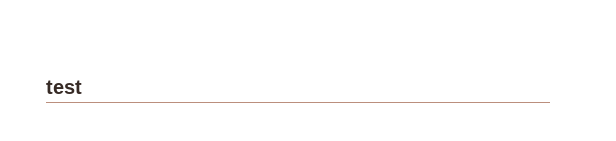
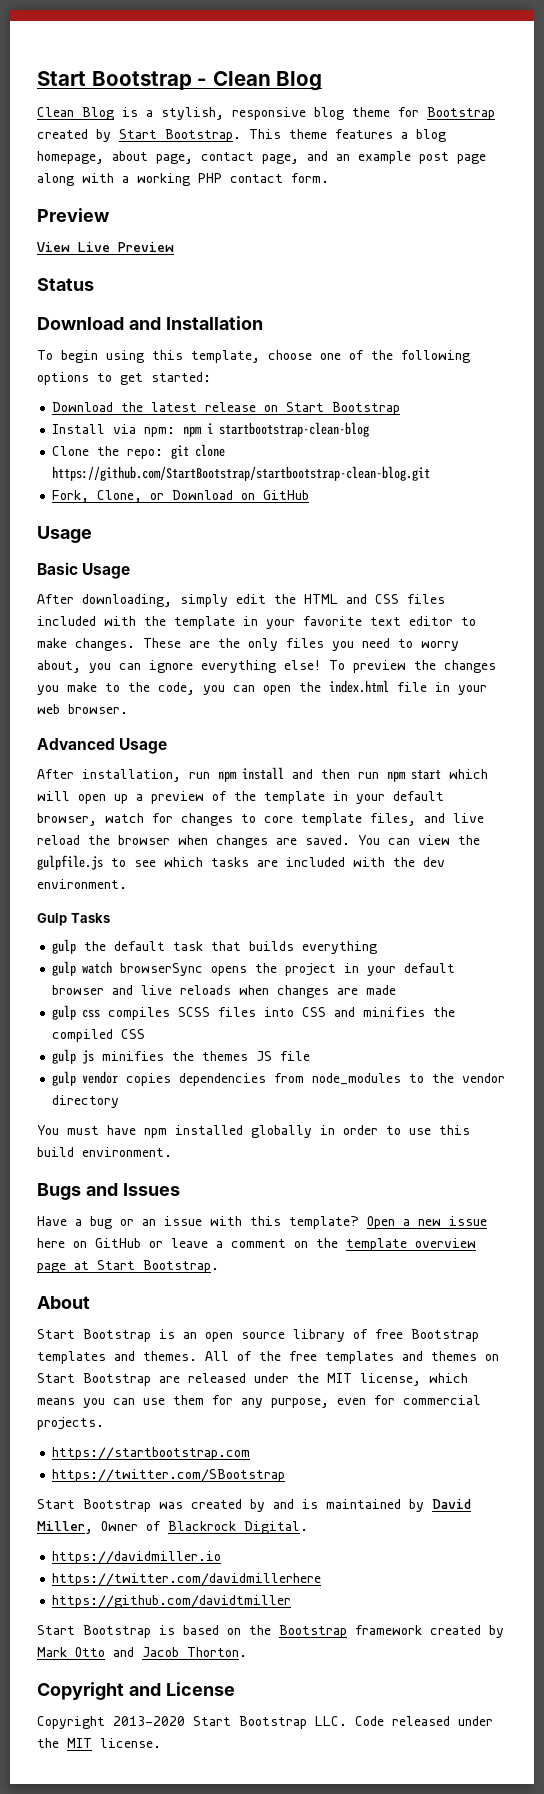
[46,80,82,94] test -> [37,71,323,91] [37,107,495,120] [37,129,446,142] [37,151,486,164] [37,173,329,186] [37,208,110,222] [37,242,174,252] [37,278,94,291] [37,316,263,330] [37,350,470,363] [37,372,211,385] [52,402,401,415] [52,422,370,437] [52,444,226,459] [52,466,431,481] [52,490,310,503] [37,526,92,543] [37,562,131,579] [37,594,445,607] [37,616,476,629] [37,638,459,651] [37,660,496,673] [37,680,487,695] [37,704,128,714] [37,738,168,754] [37,767,488,782] [37,791,444,804] [37,813,484,826] [37,835,480,848] [37,855,445,870] [37,879,127,889] [37,913,110,926] [52,939,378,954] [52,961,456,976] [52,985,397,998] [52,1005,456,1020] [52,1029,146,1042] [52,1049,311,1064] [52,1071,506,1086] [52,1095,120,1108] [37,1125,470,1138] [37,1147,172,1157] [37,1183,180,1200] [37,1216,487,1229] [37,1238,476,1251] [37,1260,219,1273] [37,1296,90,1309] [37,1329,479,1342] [37,1351,499,1364] [37,1373,468,1386] [37,1395,481,1408] [37,1417,104,1430] [52,1447,251,1460] [52,1469,286,1482] [37,1499,471,1512] [37,1521,308,1534] [52,1551,222,1564] [52,1573,322,1586] [52,1595,292,1608] [37,1625,504,1638] [37,1647,247,1657] [37,1682,235,1700] [37,1716,493,1729] [37,1738,161,1748] Start Bootstrap - Clean Blog // Clean Blog is a stylish, responsive blog theme for Bootstrap created by Start Bootstrap. This theme features a blog homepage, about page, contact page, and an example post page along with a working PHP contact form. // Preview // View Live Preview // Status // Download and Installation // To begin using this template, choose one of the following options to get started: // Download the latest release on Start Bootstrap // Install via npm: npm i startbootstrap-clean-blog // Clone the repo: git clone https://github.com/StartBootstrap/startbootstrap-clean-blog.git // Fork, Clone, or Download on GitHub // Usage // Basic Usage // After downloading, simply edit the HTML and CSS files included with the template in your favorite text editor to make changes. These are the only files you need to worry about, you can ignore everything else! To preview the changes you make to the code, you can open the index.html file in your web browser. // Advanced Usage // After installation, run npm install and then run npm start which will open up a preview of the template in your default browser, watch for changes to core template files, and live reload the browser when changes are saved. You can view the gulpfile.js to see which tasks are included with the dev environment. // Gulp Tasks // gulp the default task that builds everything // gulp watch browserSync opens the project in your default browser and live reloads when changes are made // gulp css compiles SCSS files into CSS and minifies the compiled CSS // gulp js minifies the themes JS file // gulp vendor copies dependencies from node_modules to the vendor directory // You must have npm installed globally in order to use this build environment. // Bugs and Issues // Have a bug or an issue with this template? Open a new issue here on GitHub or leave a comment on the template overview page at Start Bootstrap. // About // Start Bootstrap is an open source library of free Bootstrap templates and themes. All of the free templates and themes on Start Bootstrap are released under the MIT license, which means you can use them for any purpose, even for commercial projects. // https://startbootstrap.com // https://twitter.com/SBootstrap // Start Bootstrap was created by and is maintained by David Miller, Owner of Blackrock Digital. // https://davidmiller.io // https://twitter.com/davidmillerhere // https://github.com/davidtmiller // Start Bootstrap is based on the Bootstrap framework created by Mark Otto and Jacob Thorton. // Copyright and License // Copyright 2013-2020 Start Bootstrap LLC. Code released under the MIT license.

